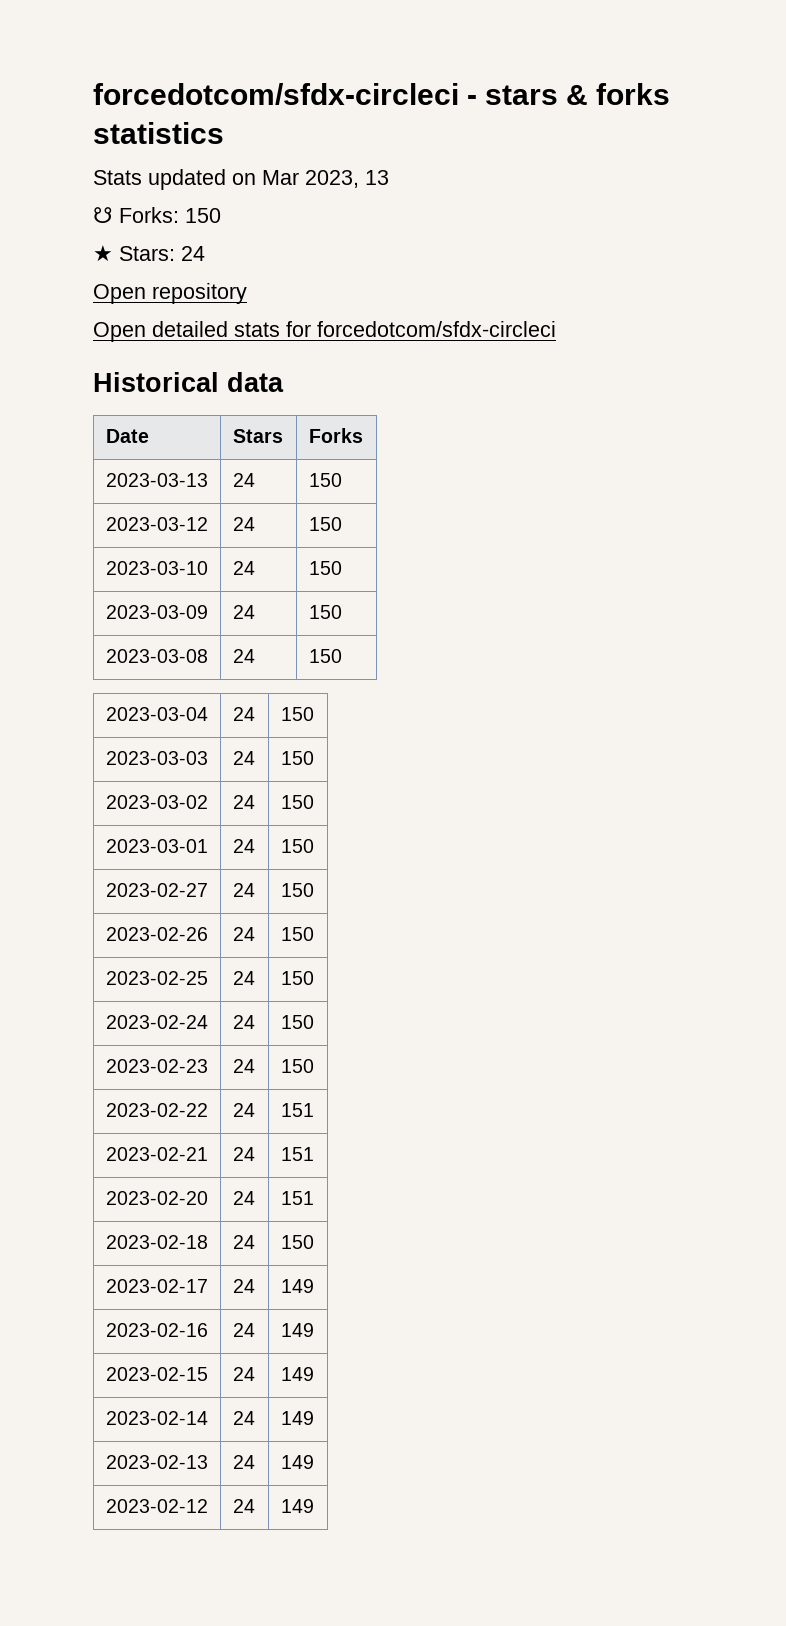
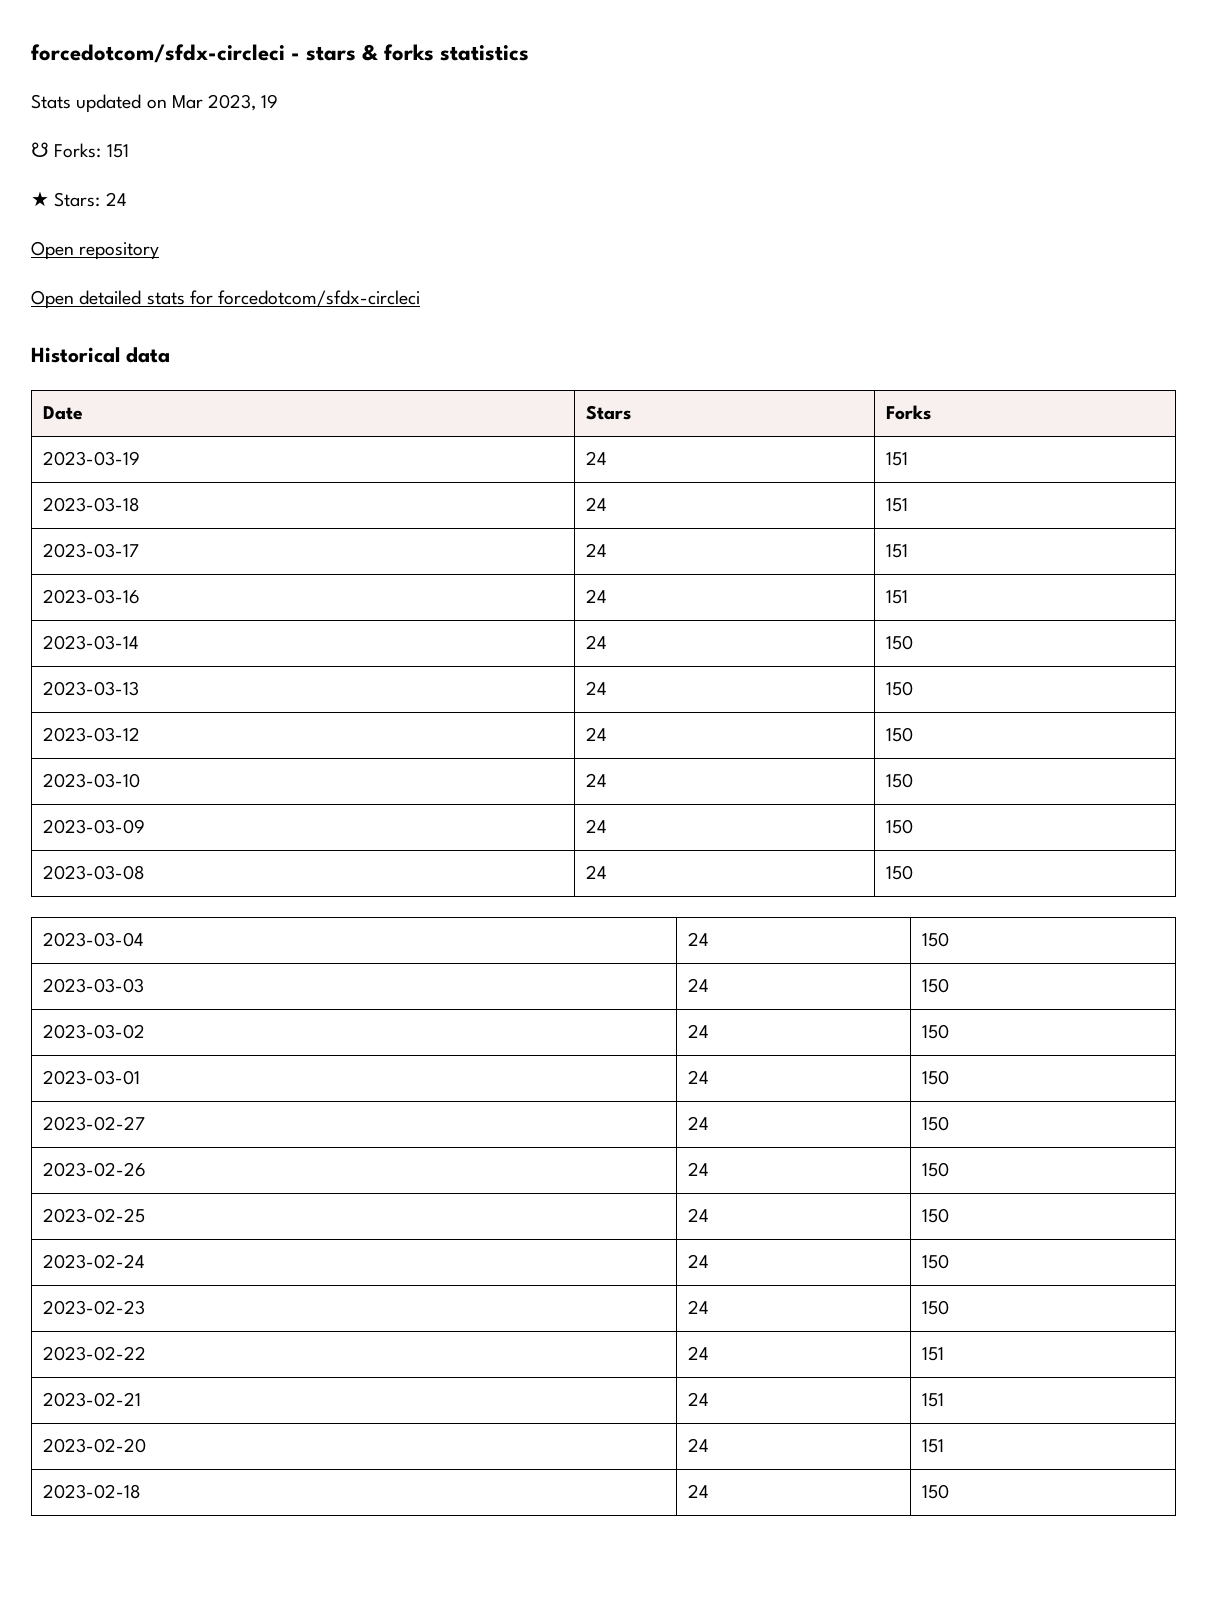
[365,170,389,185] 13 -> [261,94,279,108] 19
[185,208,221,223] 150 -> [106,144,129,158] 151
(363, 435) none -> [43,451,141,466] [586,451,608,465] [886,452,909,466] [43,497,141,512] [586,497,608,511] [886,498,909,512] [43,543,140,558] [586,543,608,557] [886,544,909,558] [43,589,141,604] [586,589,608,603] [886,590,909,604] [43,635,140,650] [586,635,608,649] [886,635,914,650] // 2023-03-19 | 24 | 151 // 2023-03-18 | 24 | 151 // 2023-03-17 | 24 | 151 // 2023-03-16 | 24 | 151 // 2023-03-14 | 24 | 150
[105,1279,208,1293] [232,1279,255,1293] [280,1279,314,1293] [105,1323,208,1337] [232,1323,255,1337] [280,1323,314,1337] [105,1367,208,1381] [232,1367,255,1381] [280,1367,314,1381] [105,1411,208,1425] [232,1411,255,1425] [280,1411,314,1425] [105,1455,208,1469] [232,1455,255,1469] [280,1455,314,1469] [105,1499,208,1513] [232,1499,255,1513] [280,1499,314,1513] // 2023-02-17 | 24 | 149 // 2023-02-16 | 24 | 149 // 2023-02-15 | 24 | 149 // 2023-02-14 | 24 | 149 // 2023-02-13 | 24 | 149 // 2023-02-12 | 24 | 149 -> (950, 1491) none

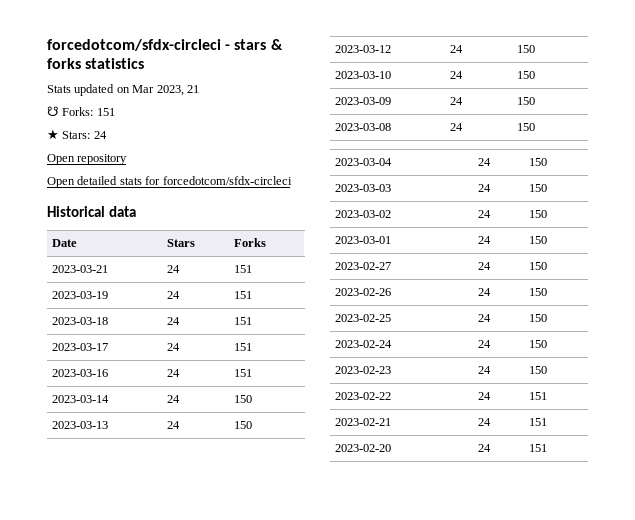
[261,94,279,108] 19 -> [186,85,199,93] 21
(932, 412) none -> [52,265,109,273] [167,265,181,273] [234,265,253,273] // 2023-03-21 | 24 | 151
[43,1484,142,1499] [688,1484,710,1498] [922,1484,950,1499] // 2023-02-18 | 24 | 150 -> (548, 448) none

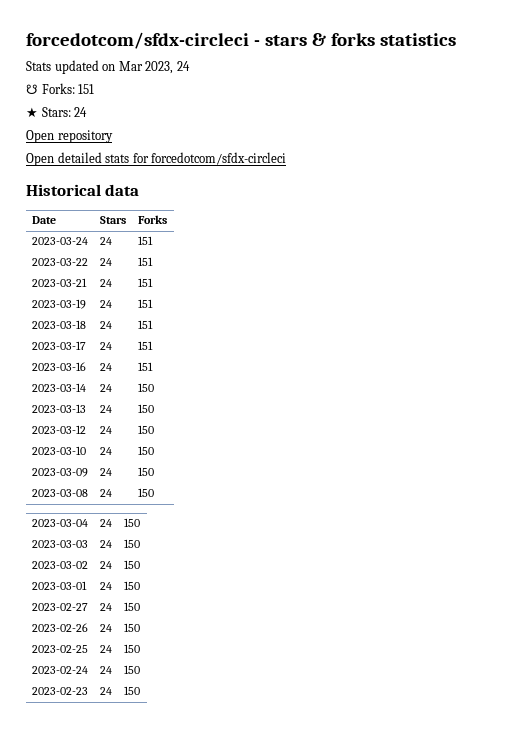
[186,85,199,93] 21 -> [176,61,190,71] 24
(267, 242) none -> [31,237,88,245] [99,237,112,245] [137,236,153,245] [31,258,88,266] [99,258,112,266] [137,257,153,266] // 2023-03-24 | 24 | 151 // 2023-03-22 | 24 | 151
[335,392,392,400] [478,392,492,400] [529,392,548,400] [335,418,392,426] [478,418,492,426] [529,418,548,426] [335,444,392,452] [478,444,492,452] [529,444,548,452] // 2023-02-22 | 24 | 151 // 2023-02-21 | 24 | 151 // 2023-02-20 | 24 | 151 -> (140, 690) none

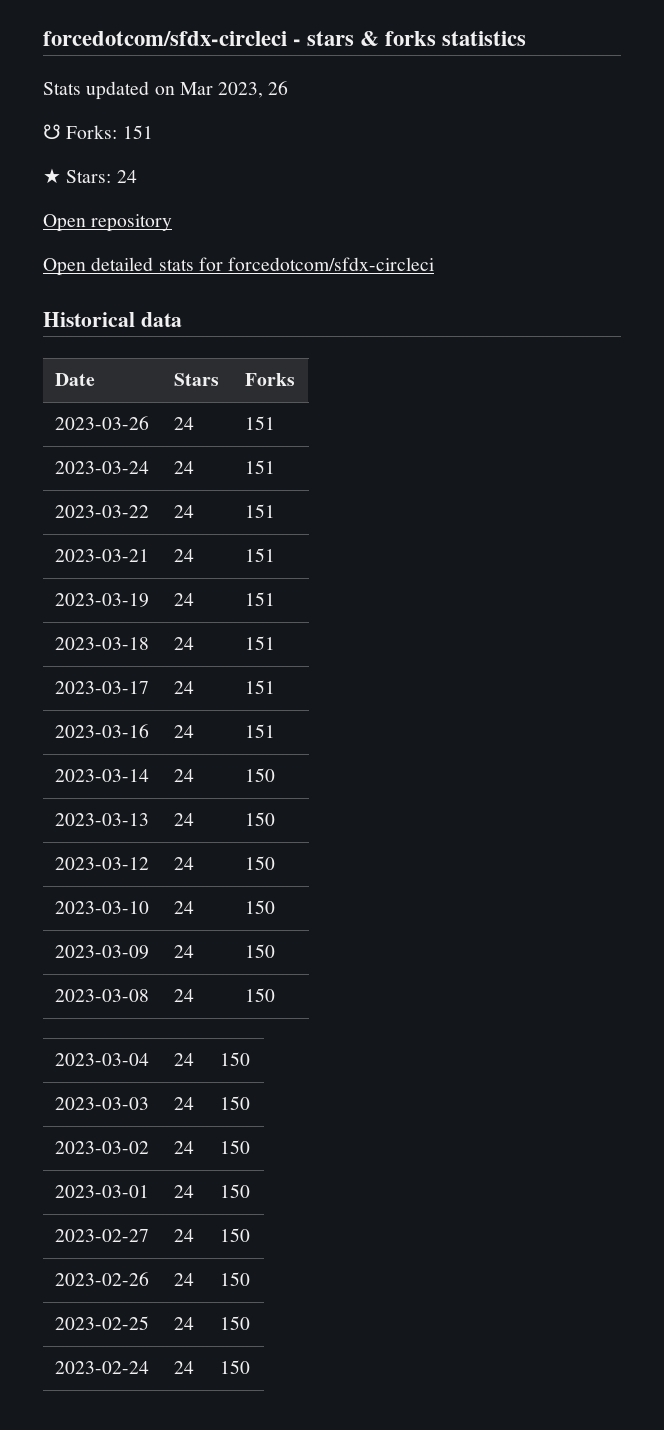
[176,61,190,71] 24 -> [268,81,289,95] 26
(167, 219) none -> [55,416,150,430] [174,417,195,430] [245,416,276,430] // 2023-03-26 | 24 | 151
[31,687,88,695] [99,687,112,695] [123,686,140,695] // 2023-02-23 | 24 | 150 -> (251, 1367) none

